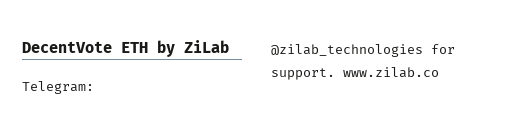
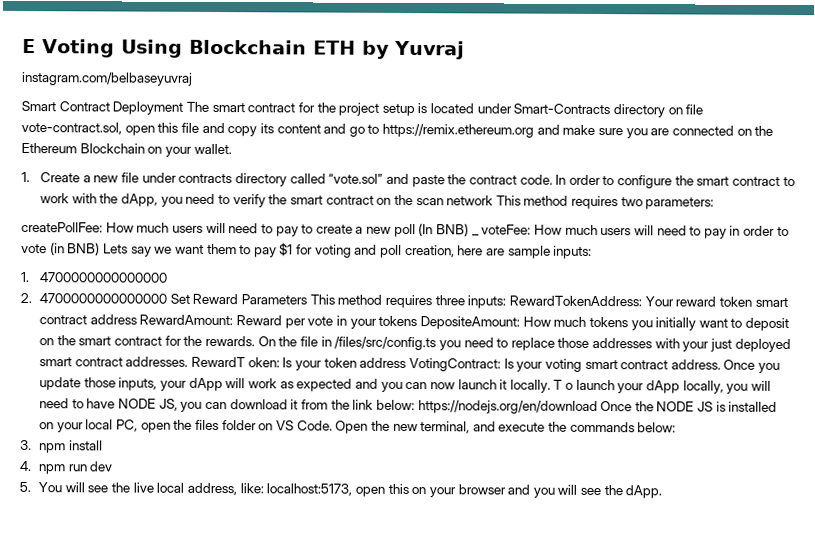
[22,40,229,57] [22,81,94,94] [271,44,455,57] [271,67,439,80] DecentVote ETH by ZiLab // Telegram: @zilab_technologies for support. www.zilab.co -> [22,38,465,60] [22,71,193,86] [21,100,704,118] [21,121,774,139] [21,142,232,157] [21,171,795,189] [40,193,715,210] [21,221,789,239] [21,242,593,259] [20,271,169,283] [20,292,788,309] [39,314,790,332] [39,335,791,353] [39,356,781,373] [39,377,771,394] [39,398,778,414] [39,419,677,434] [20,439,103,454] [19,460,114,475] [19,481,663,499] E Voting Using Blockchain ETH by Yuvraj // instagram.com/belbaseyuvraj // Smart Contract Deployment The smart contract for the project setup is located under Smart-Contracts directory on file vote-contract.sol, open this file and copy its content and go to https://remix.ethereum.org and make sure you are connected on the Ethereum Blockchain on your wallet. // 1. Create a new file under contracts directory called “vote.sol” and paste the contract code. In order to configure the smart contract to work with the dApp, you need to verify the smart contract on the scan network This method requires two parameters: // createPollFee: How much users will need to pay to create a new poll (In BNB) _ voteFee: How much users will need to pay in order to vote (in BNB) Lets say we want them to pay $1 for voting and poll creation, here are sample inputs: // 1. 4700000000000000 // 2. 4700000000000000 Set Reward Parameters This method requires three inputs: RewardTokenAddress: Your reward token smart contract address RewardAmount: Reward per vote in your tokens DepositeAmount: How much tokens you initially want to deposit on the smart contract for the rewards. On the file in /files/src/config.ts you need to replace those addresses with your just deployed smart contract addresses. RewardT oken: Is your token address VotingContract: Is your voting smart contract address. Once you update those inputs, your dApp will work as expected and you can now launch it locally. T o launch your dApp locally, you will need to have NODE JS, you can download it from the link below: https://nodejs.org/en/download Once the NODE JS is installed on your local PC, open the files folder on VS Code. Open the new terminal, and execute the commands below: // 3. npm install // 4. npm run dev // 5. You will see the live local address, like: localhost:5173, open this on your browser and you will see the dApp.

